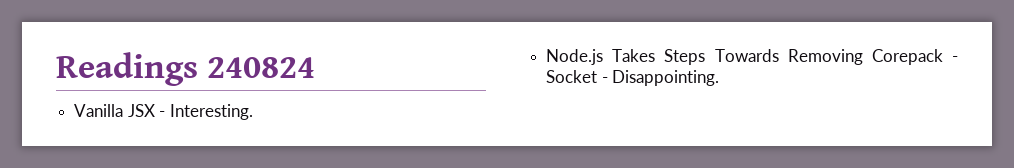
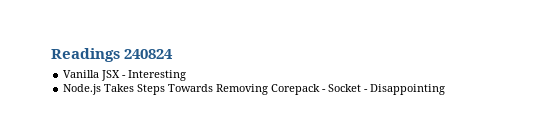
[169,104,253,120] Interesting. -> [128,70,187,81] Interesting
[612,70,720,86] Disappointing. -> [370,84,446,95] Disappointing

